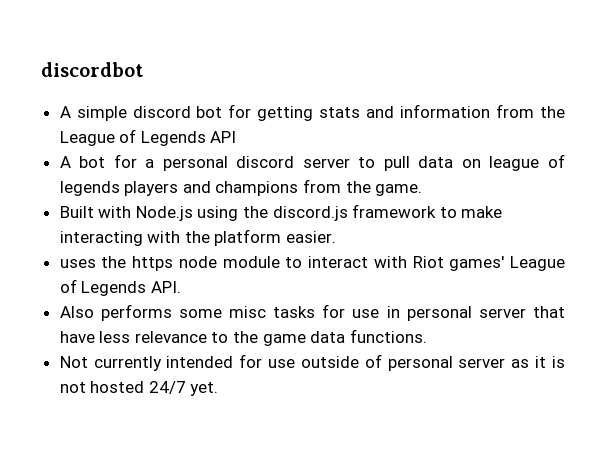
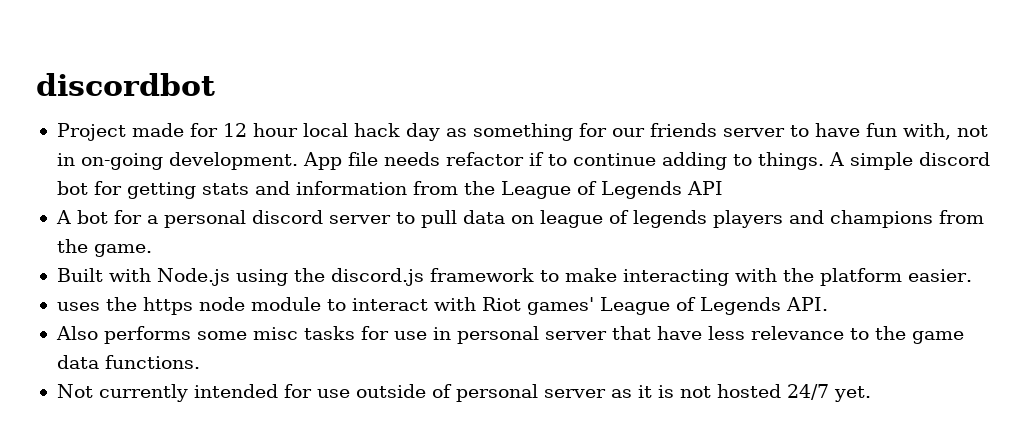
(144, 69) none -> [56,123,988,141] [56,152,824,170] Project made for 12 hour local hack day as something for our friends server to have fun with, not in on-going development. App file needs refactor if to continue adding to things.

